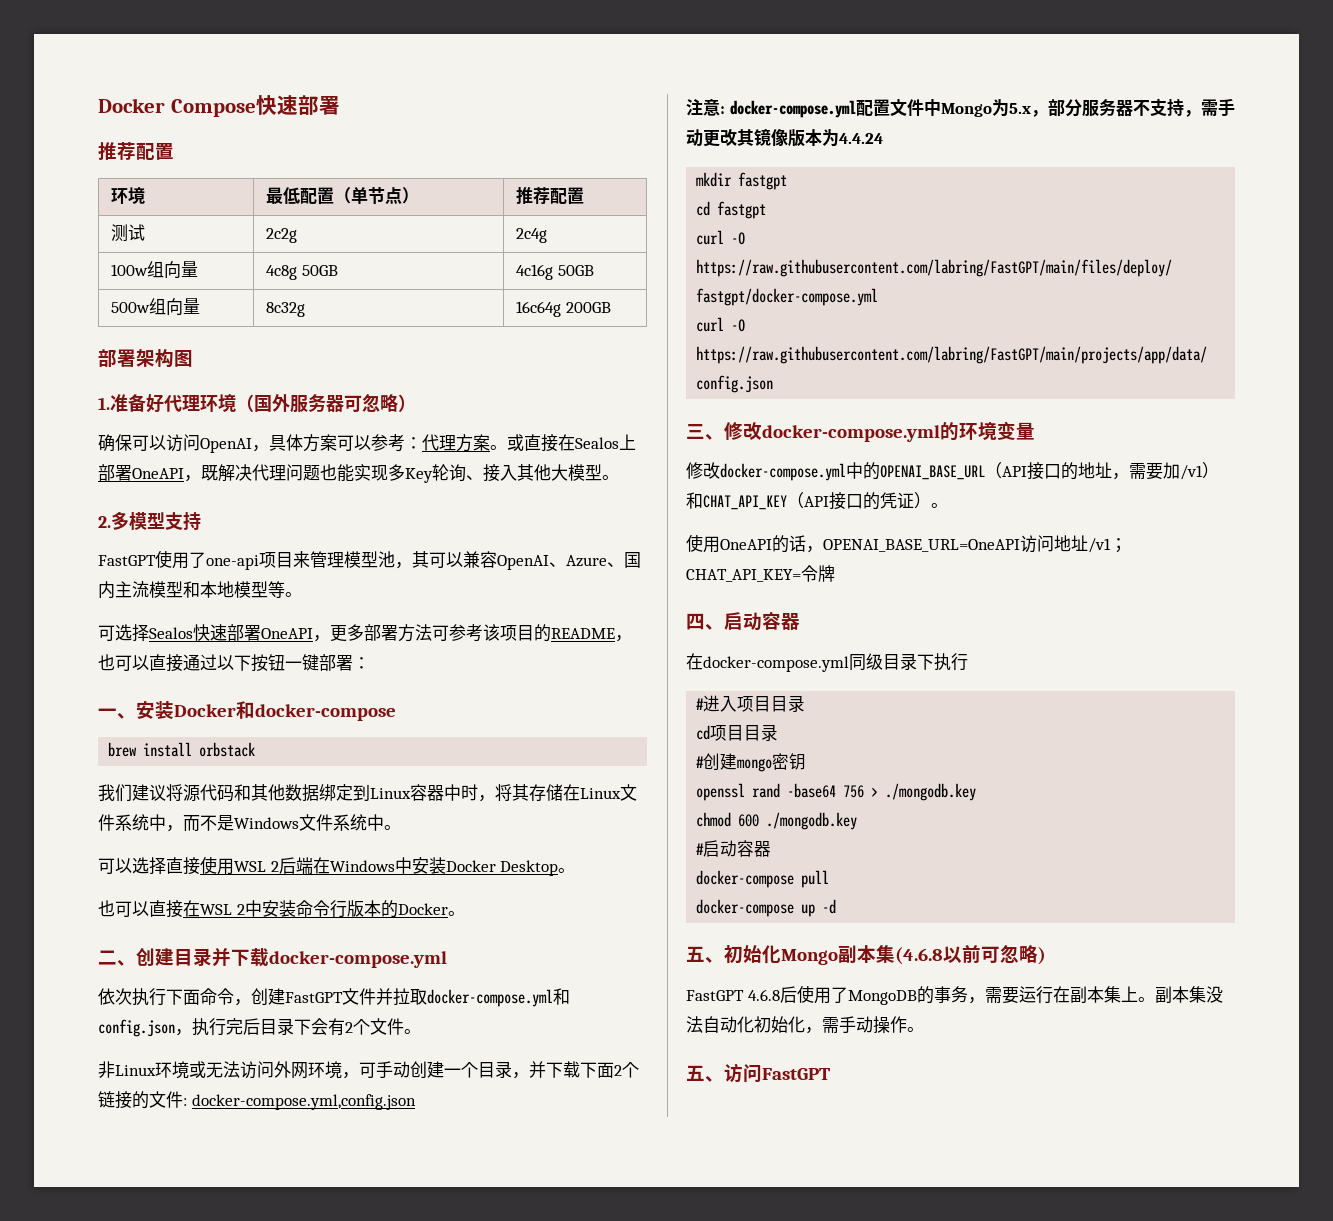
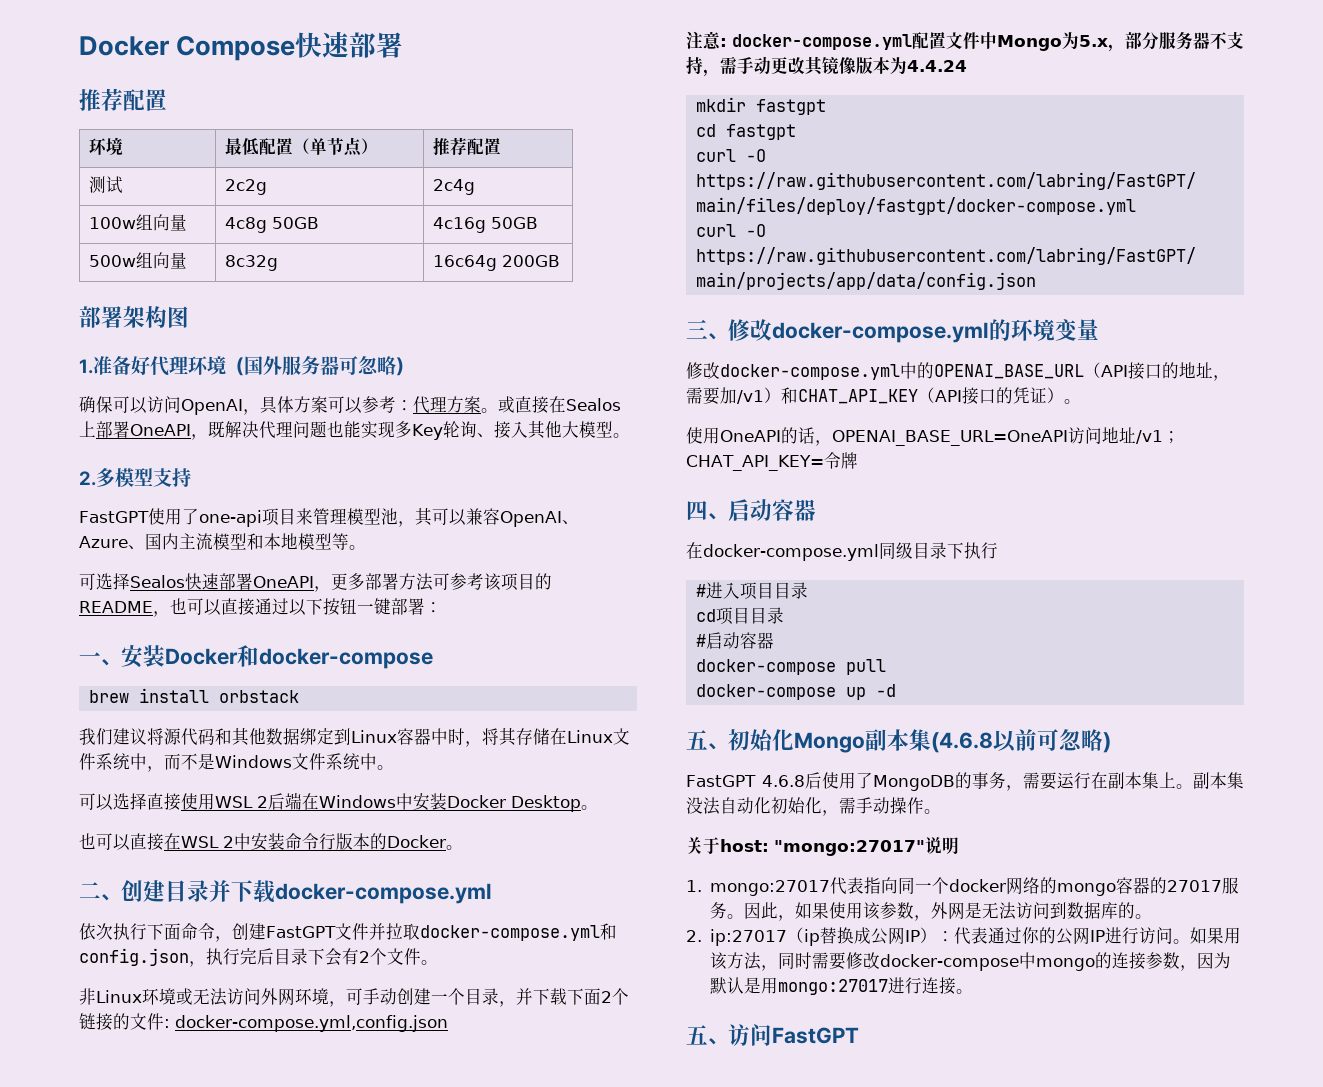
[696,753,807,772] [696,783,977,801] [696,812,858,830] // #创建mongo密钥 // openssl rand -base64 756 > ./mongodb.key // chmod 600 ./mongodb.key -> (784, 615) none
(924, 1029) none -> [686,837,959,856] [686,877,1240,896] [710,902,1153,921] [686,927,1242,946] [710,952,1232,971] [710,977,974,995] // 关于host: "mongo:27017"说明 // 1. mongo:27017代表指向同一个docker网络的mongo容器的27017服务。因此，如果使用该参数，外网是无法访问到数据库的。 // 2. ip:27017（ip替换成公网IP）：代表通过你的公网IP进行访问。如果用该方法，同时需要修改docker-compose中mongo的连接参数，因为默认是用mongo:27017进行连接。

